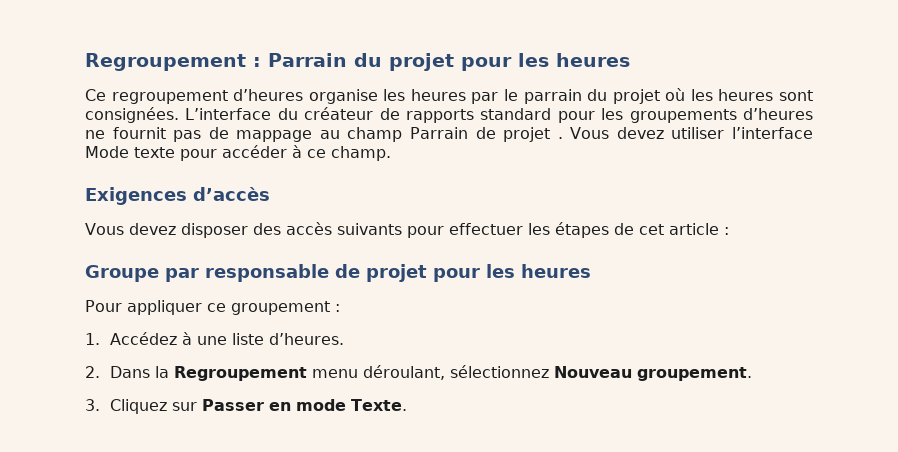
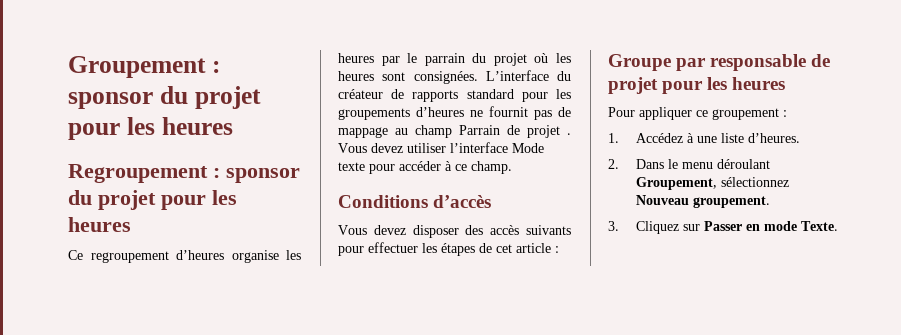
(85, 62) none -> [68,56,220,78] [68,86,261,109] [68,117,233,140] Groupement : sponsor du projet pour les heures //
[268,53,347,67] Parrain -> [226,168,300,183] sponsor
[85,187,187,205] Exigences -> [338,195,428,208] Conditions
[155,365,446,381] la Regroupement menu déroulant, -> [667,159,770,169] [635,177,717,190] le menu déroulant Groupement,

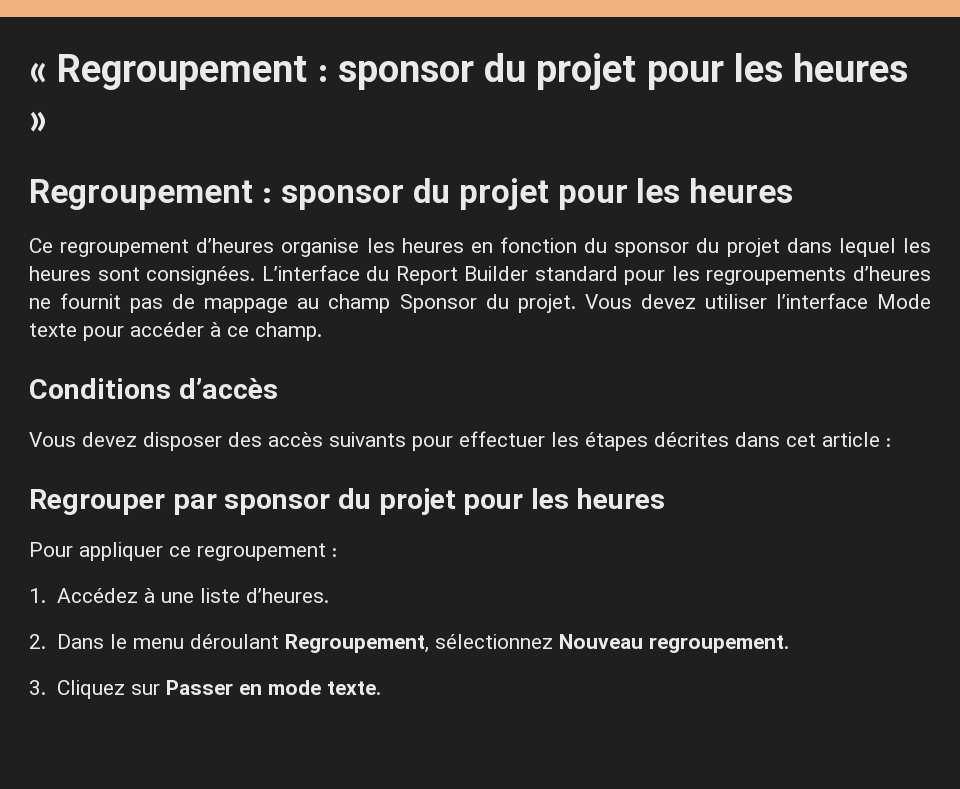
[68,56,220,78] [68,86,261,109] [68,117,233,140] Groupement : sponsor du projet pour les heures -> [29,53,909,90] [29,111,47,132] « Regroupement : sponsor du projet pour les heures »
[381,53,549,66] par le parrain du projet où -> [470,237,896,257] en fonction du sponsor du projet dans lequel
[338,89,459,102] créateur de rapports -> [395,266,529,285] Report Builder
[338,108,410,120] groupements -> [706,267,847,285] regroupements
[459,125,571,138] Parrain de projet . -> [399,294,576,313] Sponsor du projet.
[479,243,492,253] de -> [654,432,780,447] décrites dans
[608,54,831,71] Groupe par responsable de -> [29,488,372,515] Regrouper par sponsor du
[712,108,779,120] groupement -> [197,543,326,561] regroupement
[635,177,717,190] Groupement, -> [284,634,429,653] Regroupement,
[692,196,770,208] groupement. -> [648,635,789,653] regroupement.
[800,221,838,231] Texte. -> [326,681,381,695] texte.

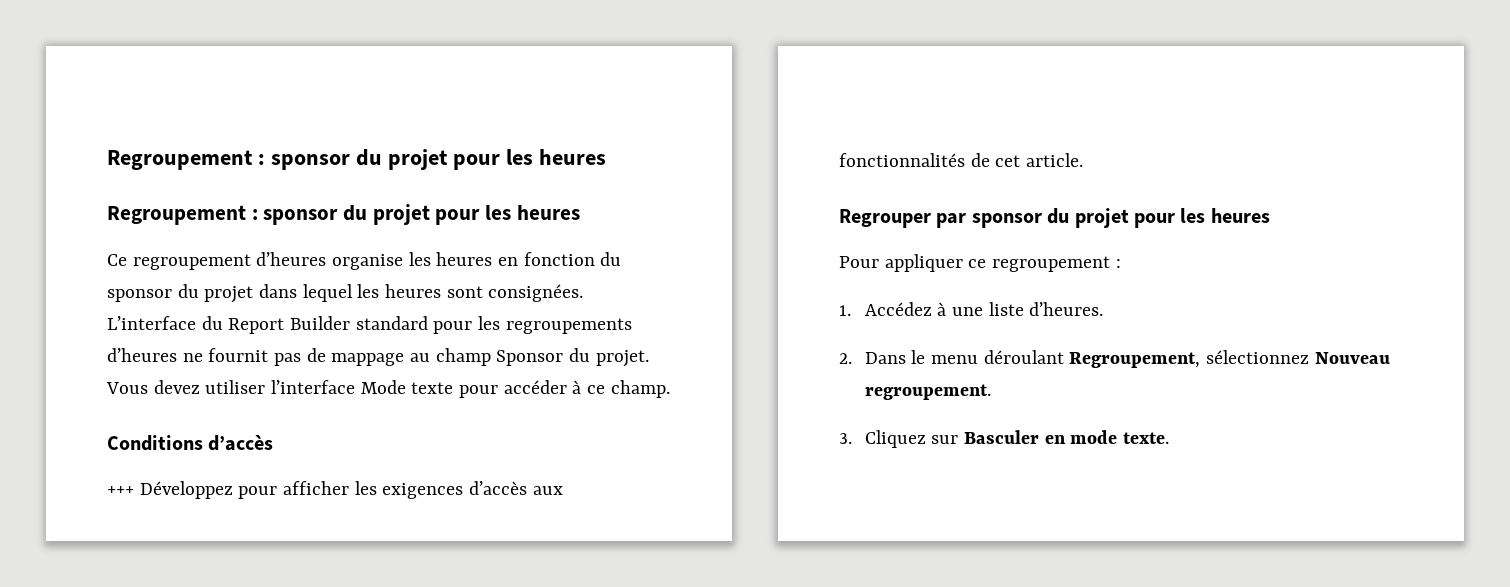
[29,53,909,90] [29,111,47,132] « Regroupement : sponsor du projet pour les heures » -> [107,149,606,170] Regroupement : sponsor du projet pour les heures
[29,431,891,451] Vous devez disposer des accès suivants pour effectuer les étapes décrites dans cet article : -> [107,481,563,499] [839,153,1084,167] +++ Développez pour afficher les exigences d’accès aux fonctionnalités de cet article.
[165,680,233,695] Passer -> [963,430,1039,444] Basculer

